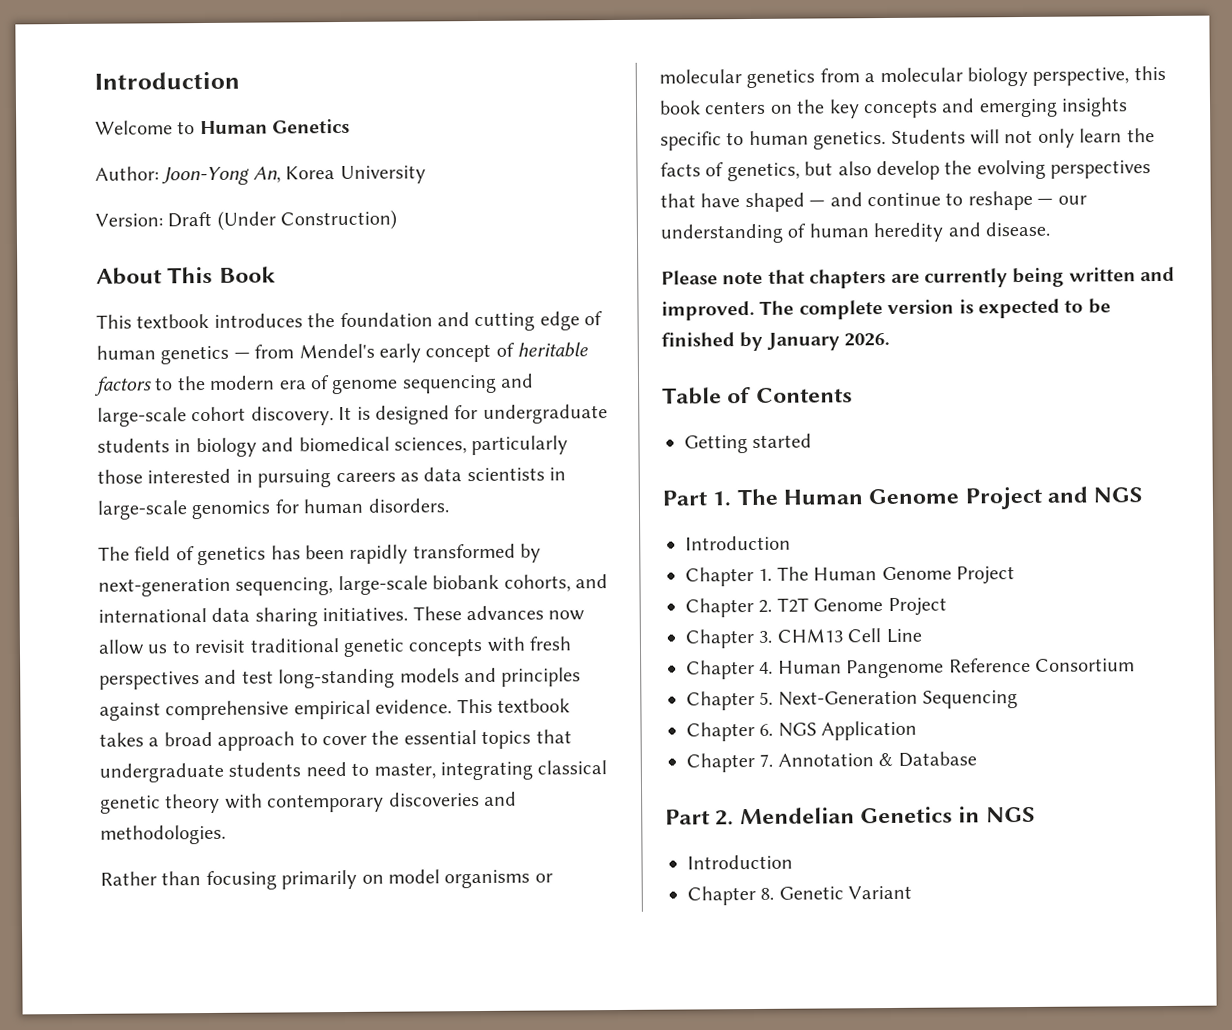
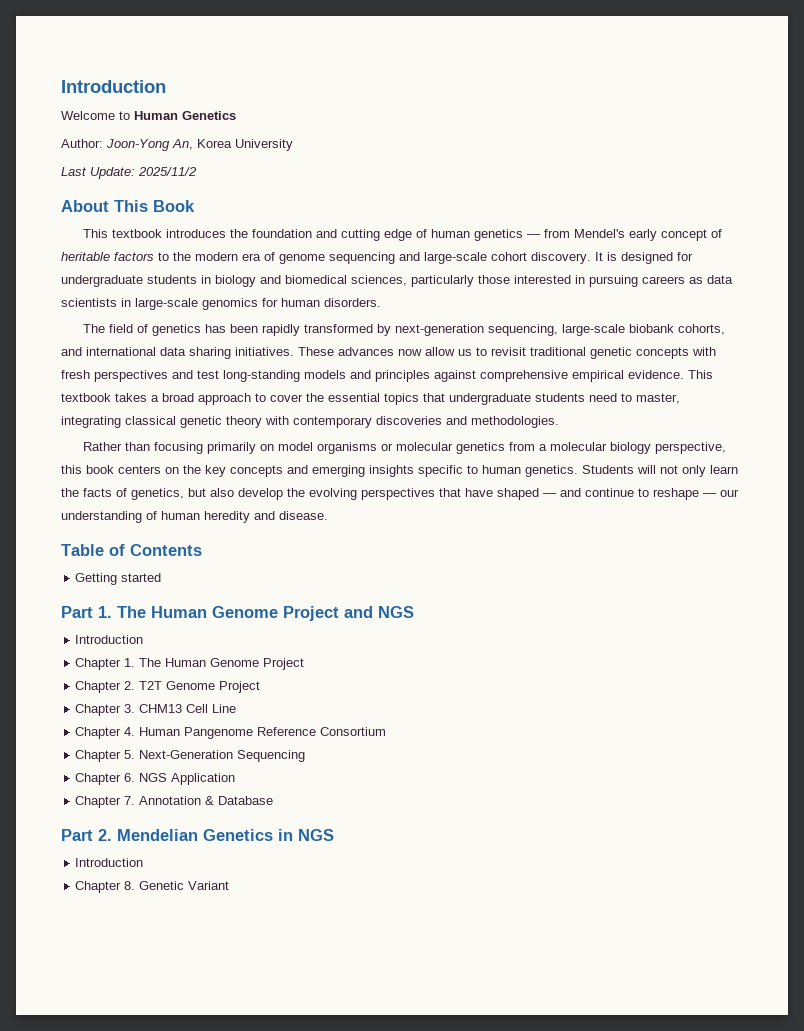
[95,209,398,231] Version: Draft (Under Construction) -> [61,167,197,179] Last Update: 2025/11/2
[661,266,1176,289] [661,298,1111,321] [661,331,891,352] // Please note that chapters are currently being written and improved. The complete version is expected to be finished by January 2026. -> (328, 515) none

